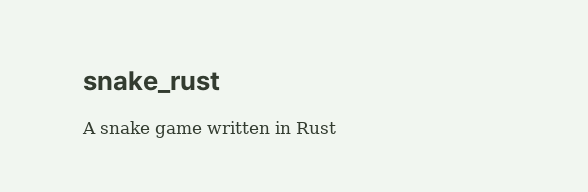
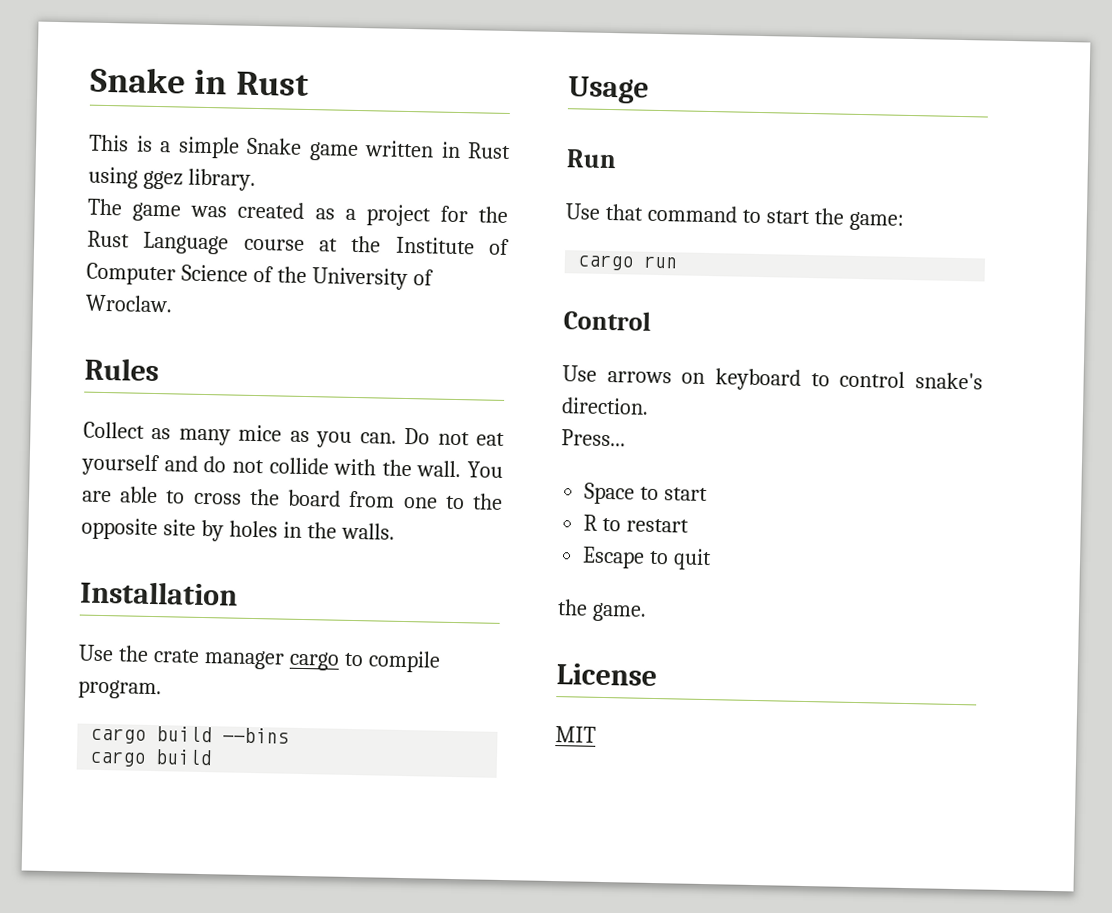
[83,71,220,93] [82,121,336,138] snake_rust // A snake game written in Rust -> [90,66,309,96] [88,134,511,161] [88,166,256,191] [87,198,508,227] [87,230,510,256] [86,262,434,291] [85,294,173,313] [84,357,159,382] [83,421,506,448] [81,453,503,478] [82,486,504,510] [81,517,395,542] [79,580,238,606] [78,644,441,673] [78,679,162,700] [90,726,290,744] [89,749,213,767] [568,76,649,104] [566,149,617,169] [565,203,904,231] [577,254,679,271] [563,310,651,331] [562,365,983,391] [561,397,649,415] [561,429,626,447] [584,482,709,505] [583,514,690,533] [582,546,713,571] [557,599,647,622] [556,663,657,687] [555,726,596,743] Snake in Rust // This is a simple Snake game written in Rust using ggez library. // The game was created as a project for the Rust Language course at the Institute of Computer Science of the University of Wroclaw. // Rules // Collect as many mice as you can. Do not eat yourself and do not collide with the wall. You are able to cross the board from one to the opposite site by holes in the walls. // Installation // Use the crate manager cargo to compile program. // cargo build --bins // cargo build // Usage // Run // Use that command to start the game: // cargo run // Control // Use arrows on keyboard to control snake's direction. // Press... // Space to start // R to restart // Escape to quit // the game. // License // MIT

